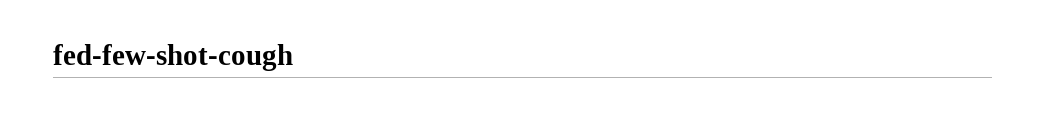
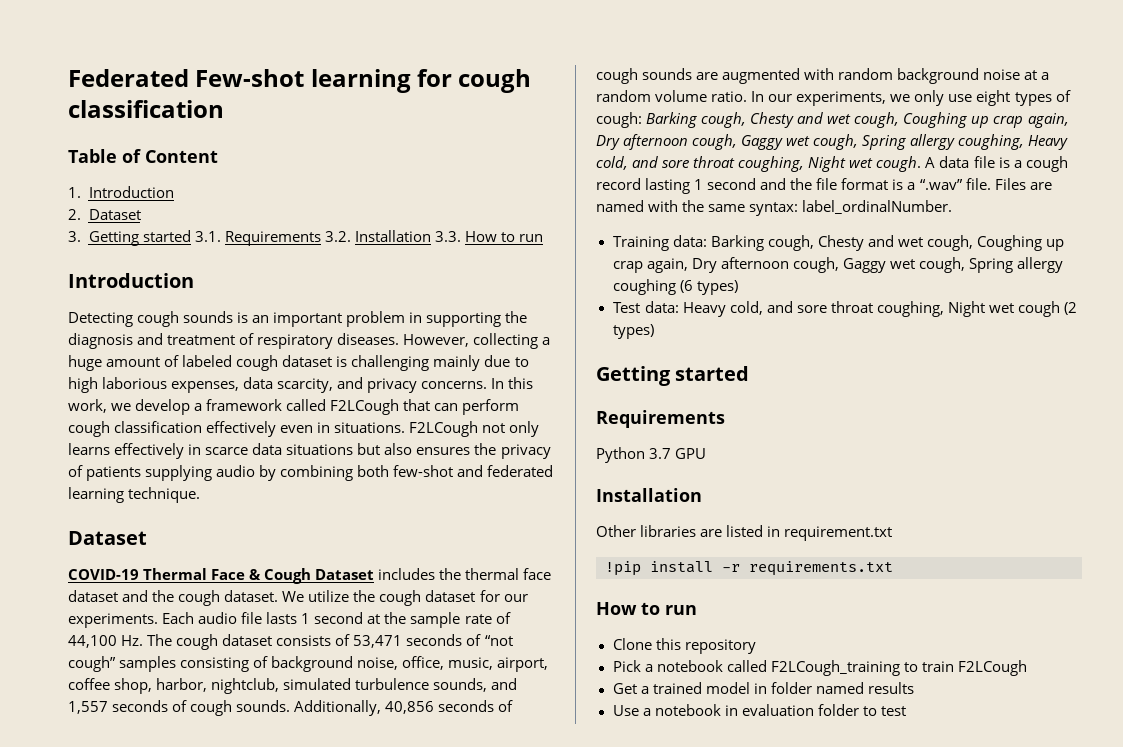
[53,44,293,71] fed-few-shot-cough -> [68,69,532,93] [68,100,224,118] [68,149,218,163] [68,186,174,198] [68,209,141,220] [68,230,543,246] [68,273,194,288] [68,311,528,327] [68,333,551,349] [68,355,529,371] [68,377,534,393] [68,399,520,415] [68,421,540,437] [68,443,551,459] [68,465,554,481] [68,487,201,503] [68,531,147,545] [68,568,552,584] [68,590,528,606] [68,612,511,628] [68,634,513,650] [68,656,549,672] [68,678,518,694] [68,700,514,716] [596,68,1050,84] [596,90,1071,106] [596,112,1069,128] [596,134,1069,150] [596,156,1068,172] [596,178,1052,194] [596,200,953,216] [612,235,1064,251] [612,257,1063,273] [612,279,738,295] [612,301,1078,317] [612,324,654,339] [596,366,750,386] [596,410,725,428] [596,447,707,463] [596,488,702,502] [596,525,893,541] [605,561,893,576] [596,602,697,615] [612,638,756,654] [612,660,1027,676] [612,682,914,694] [612,704,906,716] Federated Few-shot learning for cough classification // Table of Content // 1. Introduction // 2. Dataset // 3. Getting started 3.1. Requirements 3.2. Installation 3.3. How to run // Introduction // Detecting cough sounds is an important problem in supporting the diagnosis and treatment of respiratory diseases. However, collecting a huge amount of labeled cough dataset is challenging mainly due to high laborious expenses, data scarcity, and privacy concerns. In this work, we develop a framework called F2LCough that can perform cough classification effectively even in situations. F2LCough not only learns effectively in scarce data situations but also ensures the privacy of patients supplying audio by combining both few-shot and federated learning technique. // Dataset // COVID-19 Thermal Face & Cough Dataset includes the thermal face dataset and the cough dataset. We utilize the cough dataset for our experiments. Each audio file lasts 1 second at the sample rate of 44,100 Hz. The cough dataset consists of 53,471 seconds of “not cough” samples consisting of background noise, office, music, airport, coffee shop, harbor, nightclub, simulated turbulence sounds, and 1,557 seconds of cough sounds. Additionally, 40,856 seconds of cough sounds are augmented with random background noise at a random volume ratio. In our experiments, we only use eight types of cough: Barking cough, Chesty and wet cough, Coughing up crap again, Dry afternoon cough, Gaggy wet cough, Spring allergy coughing, Heavy cold, and sore throat coughing, Night wet cough. A data file is a cough record lasting 1 second and the file format is a “.wav” file. Files are named with the same syntax: label_ordinalNumber. // Training data: Barking cough, Chesty and wet cough, Coughing up crap again, Dry afternoon cough, Gaggy wet cough, Spring allergy coughing (6 types) // Test data: Heavy cold, and sore throat coughing, Night wet cough (2 types) // Getting started // Requirements // Python 3.7 GPU // Installation // Other libraries are listed in requirement.txt // !pip install -r requirements.txt // How to run // Clone this repository // Pick a notebook called F2LCough_training to train F2LCough // Get a trained model in folder named results // Use a notebook in evaluation folder to test

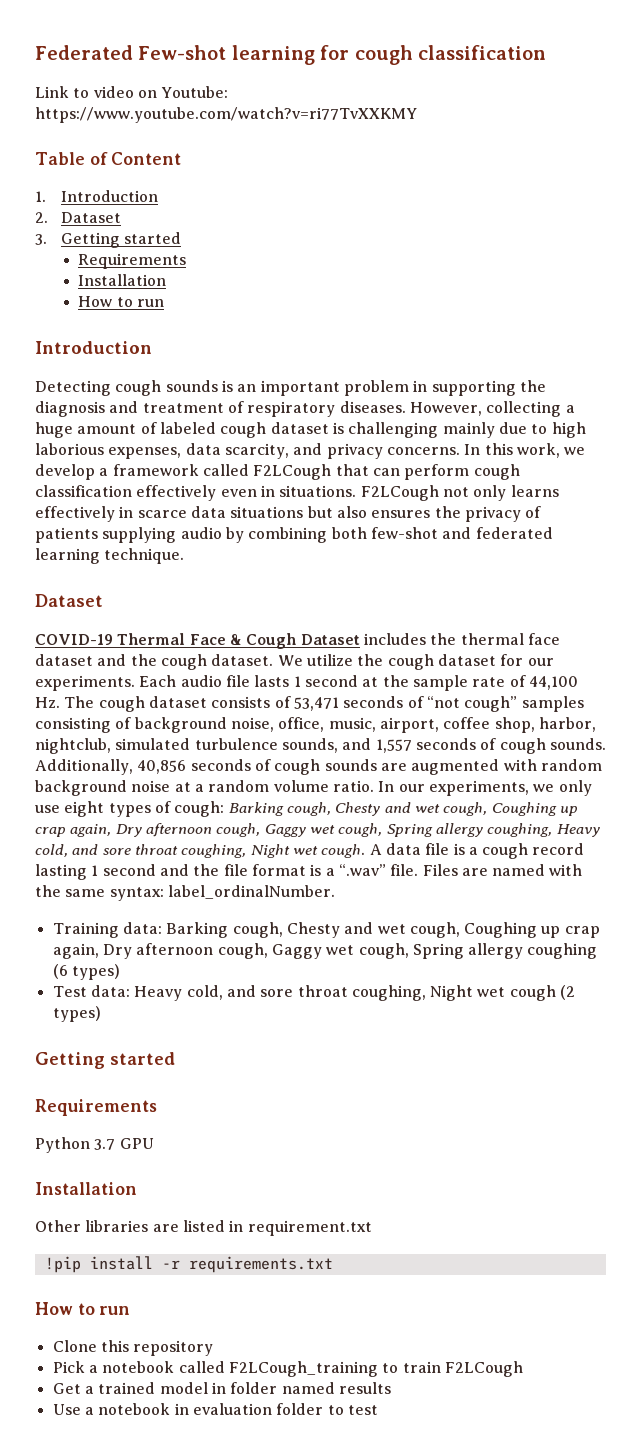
(224, 109) none -> [35,86,229,98] [35,107,417,123] // Link to video on Youtube: https://www.youtube.com/watch?v=ri77TvXXKMY
[194,230,461,246] 3.1. Requirements 3.2. Installation 3.3. -> [78,253,187,269] [78,274,167,286] // Requirements // Installation //

